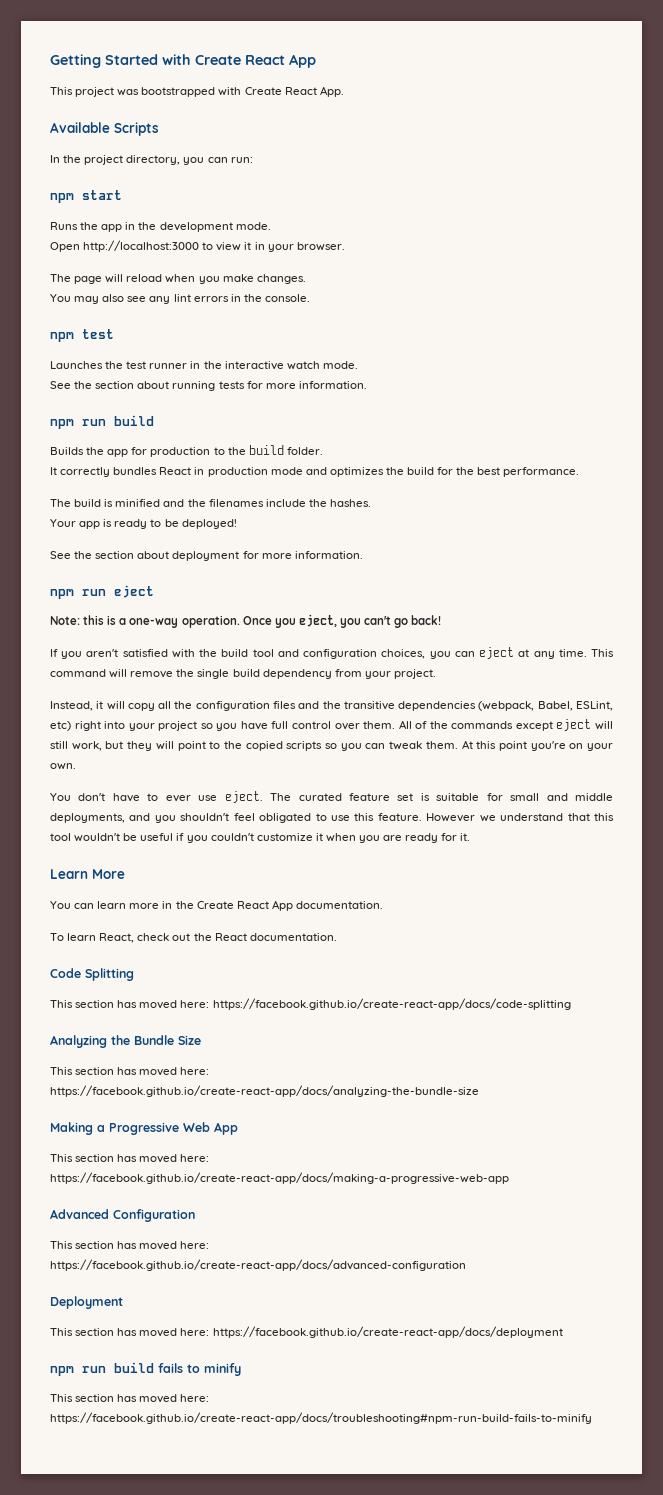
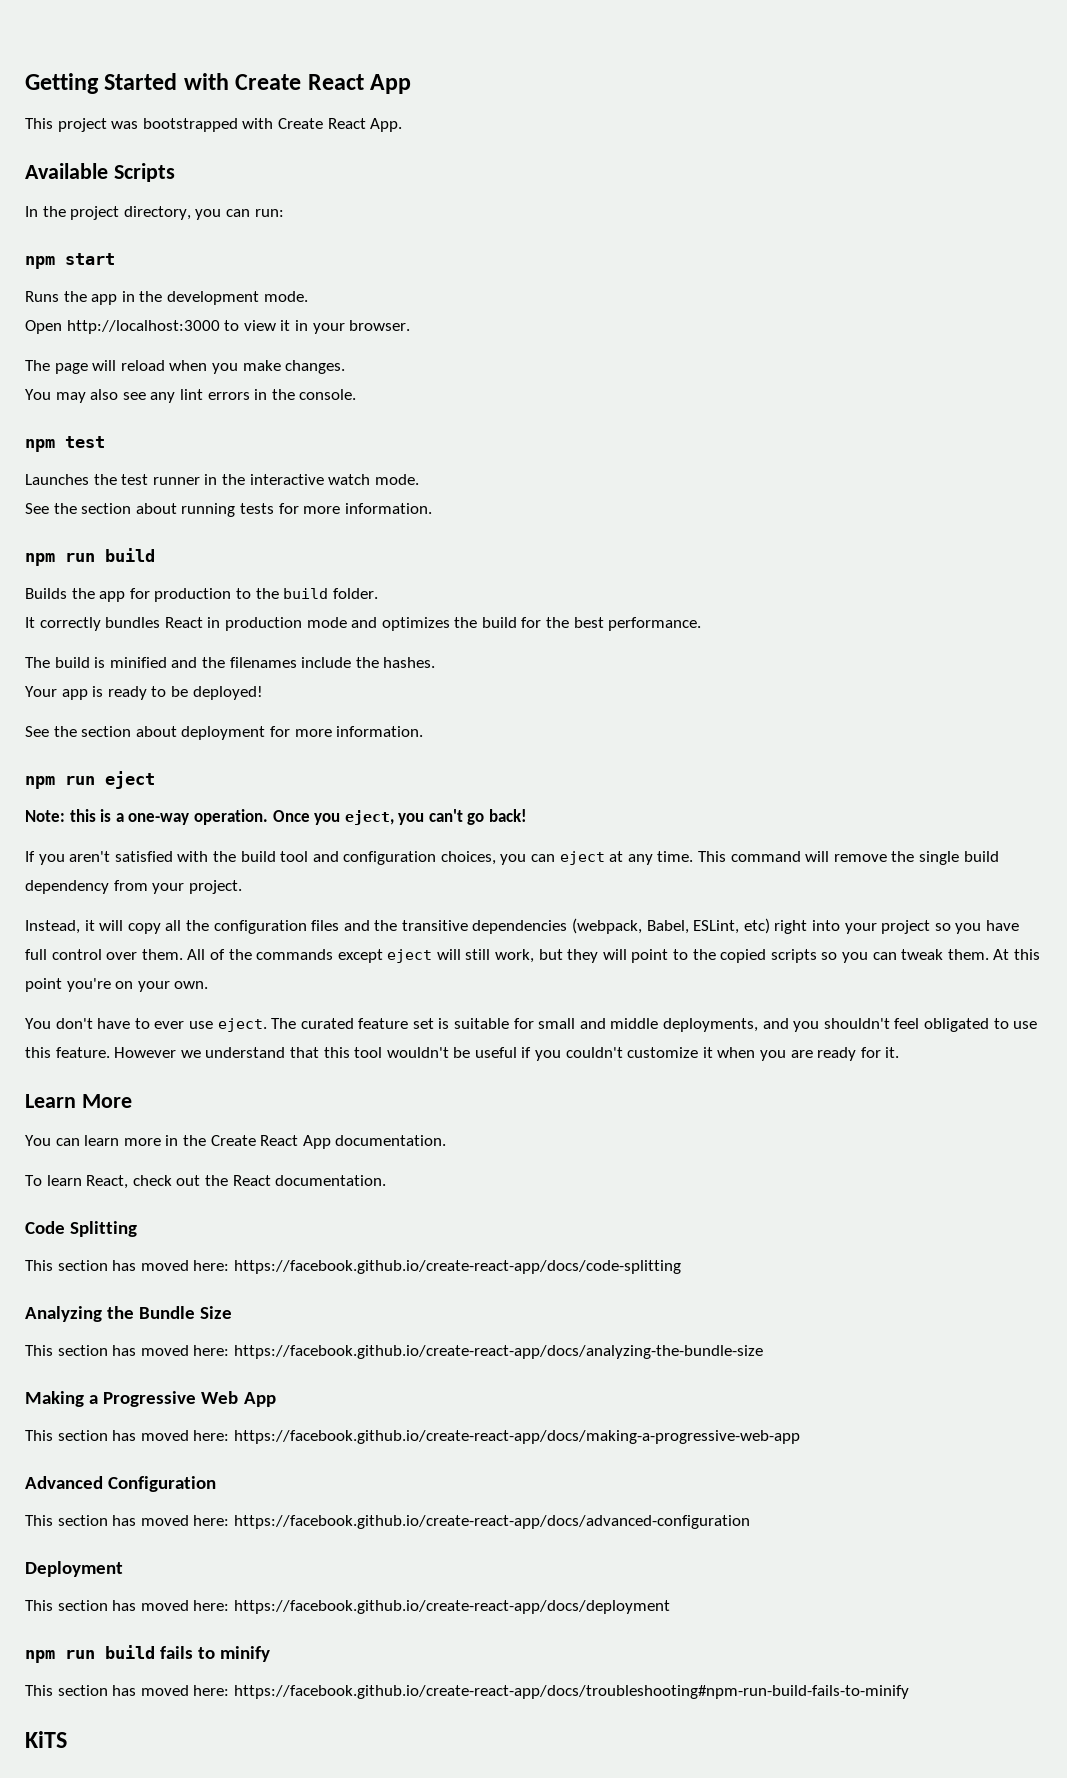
(592, 1418) none -> [25,1731,67,1748] // KiTS

